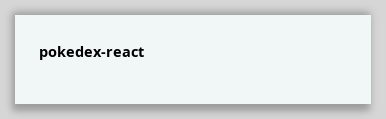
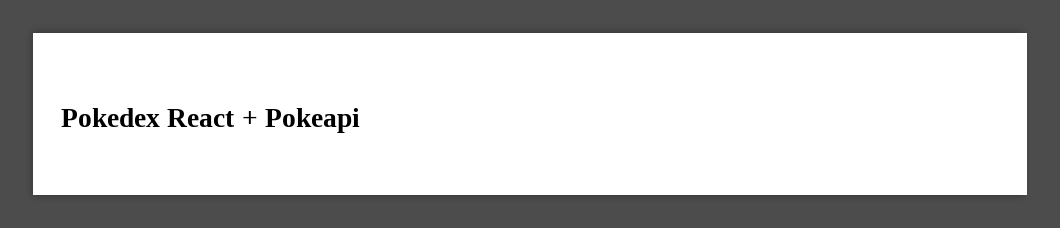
[39,46,144,60] pokedex-react -> [61,108,361,133] Pokedex React + Pokeapi

